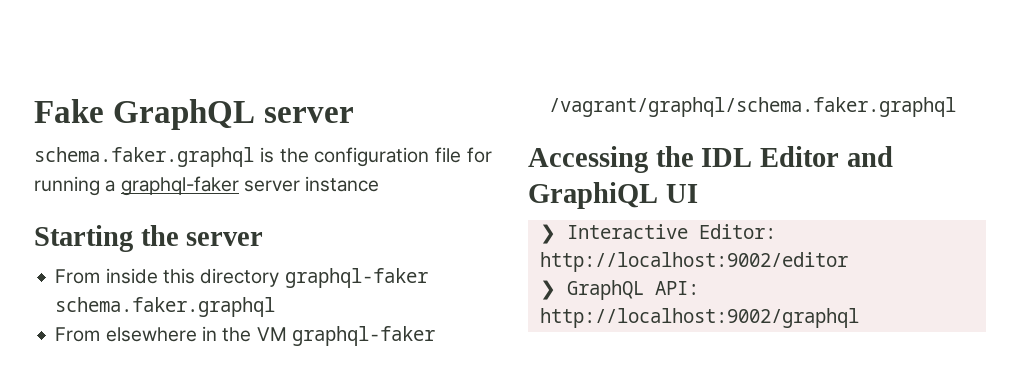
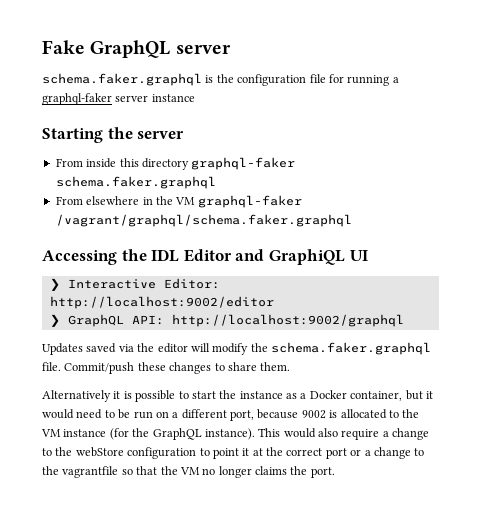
(859, 318) none -> [42,342,431,355] [42,362,291,374] [42,390,433,402] [42,409,420,421] [41,428,430,440] [42,447,425,459] [42,466,335,478] // Updates saved via the editor will modify the schema.faker.graphql file. Commit/push these changes to share them. // Alternatively it is possible to start the instance as a Docker container, but it would need to be run on a different port, because 9002 is allocated to the VM instance (for the GraphQL instance). This would also require a change to the webStore configuration to point it at the correct port or a change to the vagrantfile so that the VM no longer claims the port.

